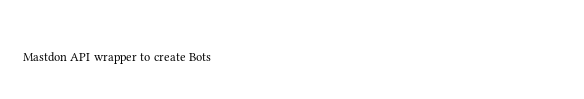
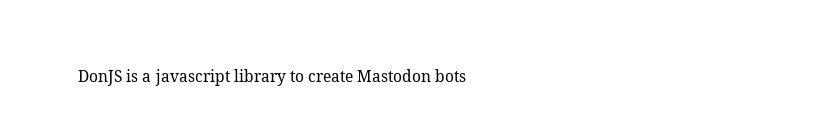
[23,52,211,64] Mastdon API wrapper to create Bots -> [78,69,467,86] DonJS is a javascript library to create Mastodon bots

